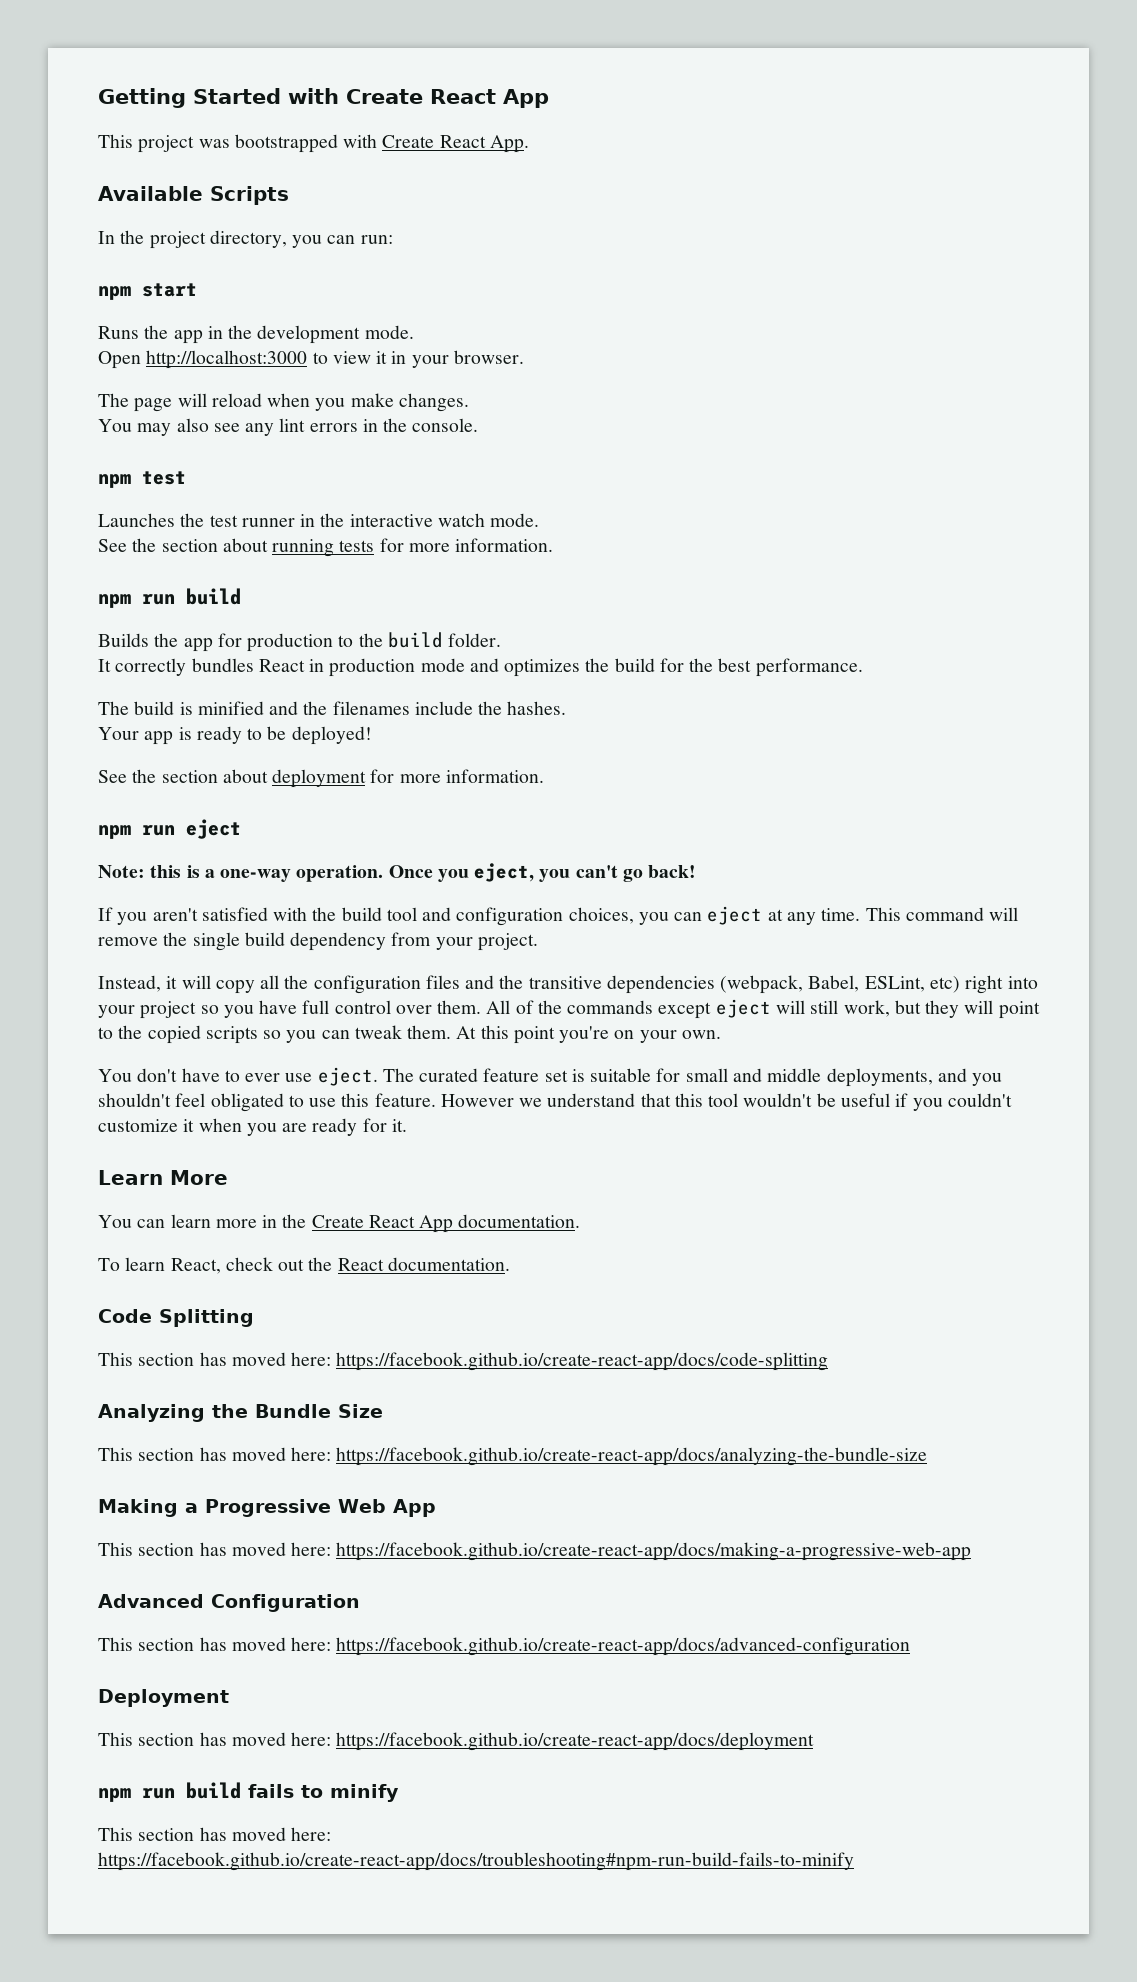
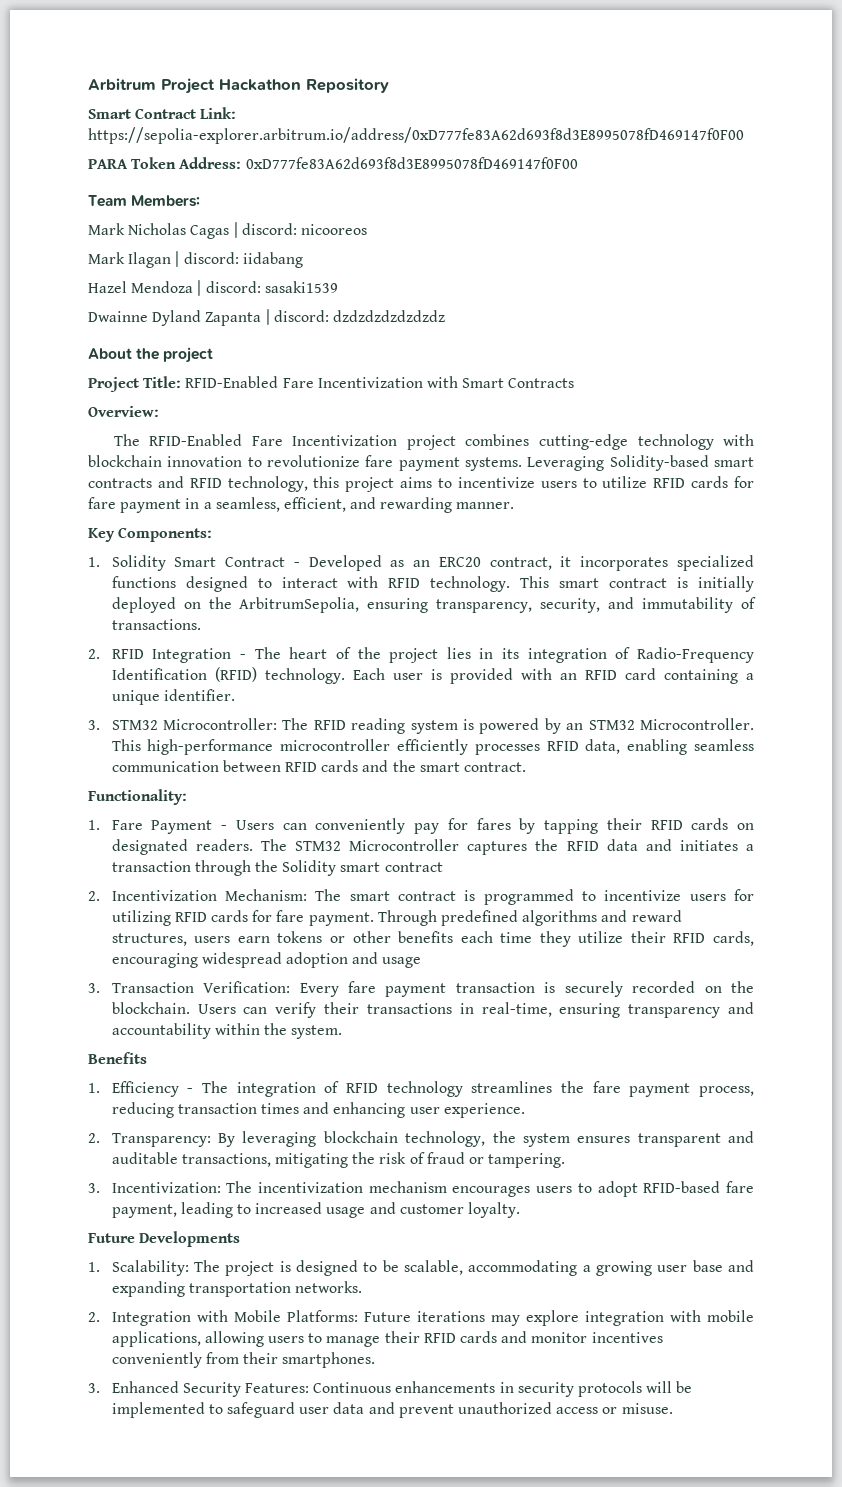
[98,88,549,108] [98,134,529,153] [98,186,289,205] [98,230,393,249] [98,283,197,300] [98,325,414,344] [98,350,524,369] [98,393,469,412] [98,418,479,436] [98,471,186,488] [98,513,540,527] [98,538,554,557] [98,588,241,608] [98,632,502,652] [98,658,863,677] [98,701,567,715] [98,726,372,745] [98,769,544,788] [98,819,241,839] [98,863,697,882] [98,906,1019,926] [98,932,538,951] [98,975,1038,994] [98,999,1040,1019] [98,1025,721,1044] [98,1067,1003,1087] [98,1093,1012,1112] [98,1118,407,1136] [98,1170,228,1185] [98,1214,581,1233] [98,1257,510,1274] [98,1309,254,1327] [98,1352,829,1371] [98,1404,383,1422] [98,1447,928,1466] [98,1499,436,1517] [98,1542,972,1561] [98,1594,360,1612] [98,1637,911,1656] [98,1689,229,1707] [98,1732,815,1751] [98,1782,399,1802] [98,1827,332,1841] [98,1852,854,1871] Getting Started with Create React App // This project was bootstrapped with Create React App. // Available Scripts // In the project directory, you can run: // npm start // Runs the app in the development mode. // Open http://localhost:3000 to view it in your browser. // The page will reload when you make changes. // You may also see any lint errors in the console. // npm test // Launches the test runner in the interactive watch mode. // See the section about running tests for more information. // npm run build // Builds the app for production to the build folder. // It correctly bundles React in production mode and optimizes the build for the best performance. // The build is minified and the filenames include the hashes. // Your app is ready to be deployed! // See the section about deployment for more information. // npm run eject // Note: this is a one-way operation. Once you eject, you can't go back! // If you aren't satisfied with the build tool and configuration choices, you can eject at any time. This command will remove the single build dependency from your project. // Instead, it will copy all the configuration files and the transitive dependencies (webpack, Babel, ESLint, etc) right into your project so you have full control over them. All of the commands except eject will still work, but they will point to the copied scripts so you can tweak them. At this point you're on your own. // You don't have to ever use eject. The curated feature set is suitable for small and middle deployments, and you shouldn't feel obligated to use this feature. However we understand that this tool wouldn't be useful if you couldn't customize it when you are ready for it. // Learn More // You can learn more in the Create React App documentation. // To learn React, check out the React documentation. // Code Splitting // This section has moved here: https://facebook.github.io/create-react-app/docs/code-splitting // Analyzing the Bundle Size // This section has moved here: https://facebook.github.io/create-react-app/docs/analyzing-the-bundle-size // Making a Progressive Web App // This section has moved here: https://facebook.github.io/create-react-app/docs/making-a-progressive-web-app // Advanced Configuration // This section has moved here: https://facebook.github.io/create-react-app/docs/advanced-configuration // Deployment // This section has moved here: https://facebook.github.io/create-react-app/docs/deployment // npm run build fails to minify // This section has moved here: https://facebook.github.io/create-react-app/docs/troubleshooting#npm-run-build-fails-to-minify -> [88,78,389,94] [88,107,237,119] [88,127,744,144] [88,157,578,169] [88,195,201,207] [88,222,367,239] [88,251,303,268] [88,280,338,296] [88,309,445,326] [88,347,214,363] [88,376,575,392] [88,406,159,417] [113,434,754,450] [88,455,754,471] [88,476,754,492] [88,497,515,513] [88,527,213,542] [88,555,755,571] [111,576,754,592] [111,597,756,613] [111,619,201,630] [88,647,755,663] [111,667,755,684] [111,689,235,705] [88,718,754,734] [111,739,754,755] [111,760,526,772] [88,789,187,805] [88,818,754,834] [111,839,755,855] [111,860,443,876] [88,889,754,905] [111,910,682,926] [111,931,754,947] [111,952,422,968] [88,981,754,997] [111,1002,754,1018] [111,1023,343,1039] [88,1052,147,1064] [88,1081,754,1097] [111,1102,525,1118] [88,1131,754,1147] [111,1152,566,1168] [88,1181,755,1197] [111,1202,520,1218] [88,1231,241,1247] [88,1260,755,1276] [111,1281,363,1297] [88,1310,754,1326] [111,1331,663,1347] [111,1352,376,1368] [88,1381,693,1397] [111,1402,673,1418] Arbitrum Project Hackathon Repository // Smart Contract Link: https://sepolia-explorer.arbitrum.io/address/0xD777fe83A62d693f8d3E8995078fD469147f0F00 // PARA Token Address: 0xD777fe83A62d693f8d3E8995078fD469147f0F00 // Team Members: // Mark Nicholas Cagas | discord: nicooreos // Mark Ilagan | discord: iidabang // Hazel Mendoza | discord: sasaki1539 // Dwainne Dyland Zapanta | discord: dzdzdzdzdzdzdz // About the project // Project Title: RFID-Enabled Fare Incentivization with Smart Contracts // Overview: // The RFID-Enabled Fare Incentivization project combines cutting-edge technology with blockchain innovation to revolutionize fare payment systems. Leveraging Solidity-based smart contracts and RFID technology, this project aims to incentivize users to utilize RFID cards for fare payment in a seamless, efficient, and rewarding manner. // Key Components: // 1. Solidity Smart Contract - Developed as an ERC20 contract, it incorporates specialized functions designed to interact with RFID technology. This smart contract is initially deployed on the ArbitrumSepolia, ensuring transparency, security, and immutability of transactions. // 2. RFID Integration - The heart of the project lies in its integration of Radio-Frequency Identification (RFID) technology. Each user is provided with an RFID card containing a unique identifier. // 3. STM32 Microcontroller: The RFID reading system is powered by an STM32 Microcontroller. This high-performance microcontroller efficiently processes RFID data, enabling seamless communication between RFID cards and the smart contract. // Functionality: // 1. Fare Payment - Users can conveniently pay for fares by tapping their RFID cards on designated readers. The STM32 Microcontroller captures the RFID data and initiates a transaction through the Solidity smart contract // 2. Incentivization Mechanism: The smart contract is programmed to incentivize users for utilizing RFID cards for fare payment. Through predefined algorithms and reward structures, users earn tokens or other benefits each time they utilize their RFID cards, encouraging widespread adoption and usage // 3. Transaction Verification: Every fare payment transaction is securely recorded on the blockchain. Users can verify their transactions in real-time, ensuring transparency and accountability within the system. // Benefits // 1. Efficiency - The integration of RFID technology streamlines the fare payment process, reducing transaction times and enhancing user experience. // 2. Transparency: By leveraging blockchain technology, the system ensures transparent and auditable transactions, mitigating the risk of fraud or tampering. // 3. Incentivization: The incentivization mechanism encourages users to adopt RFID-based fare payment, leading to increased usage and customer loyalty. // Future Developments // 1. Scalability: The project is designed to be scalable, accommodating a growing user base and expanding transportation networks. // 2. Integration with Mobile Platforms: Future iterations may explore integration with mobile applications, allowing users to manage their RFID cards and monitor incentives conveniently from their smartphones. // 3. Enhanced Security Features: Continuous enhancements in security protocols will be implemented to safeguard user data and prevent unauthorized access or misuse.

